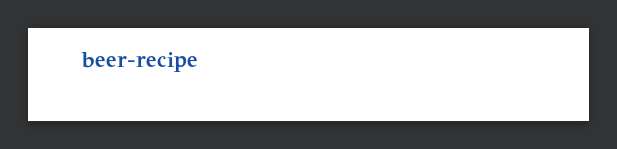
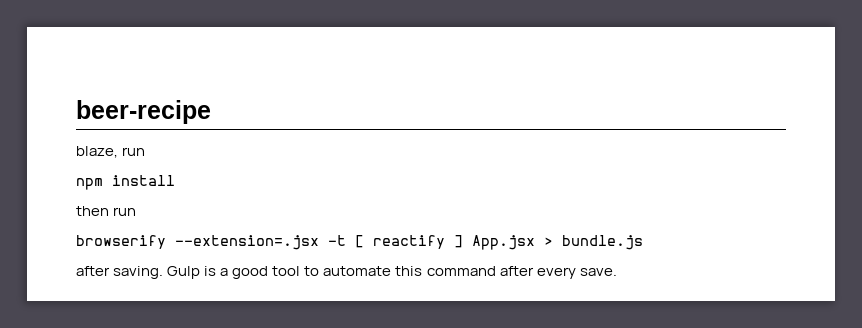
(198, 62) none -> [76,146,146,158] [76,175,175,190] [76,206,137,216] [76,235,643,250] [76,266,617,279] // blaze, run // npm install // then run // browserify --extension=.jsx -t [ reactify ] App.jsx > bundle.js // after saving. Gulp is a good tool to automate this command after every save.

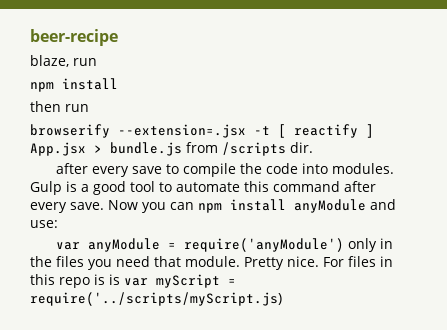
[76,266,164,279] // after saving. -> [186,142,313,156] [55,163,394,177] from /scripts dir. // after every save to compile the code into modules.
(617, 272) none -> [108,199,396,213] [30,220,58,228] [55,238,393,252] [30,256,393,270] [30,274,236,288] [30,292,282,306] Now you can npm install anyModule and use: // var anyModule = require('anyModule') only in the files you need that module. Pretty nice. For files in this repo is is var myScript = require('../scripts/myScript.js)

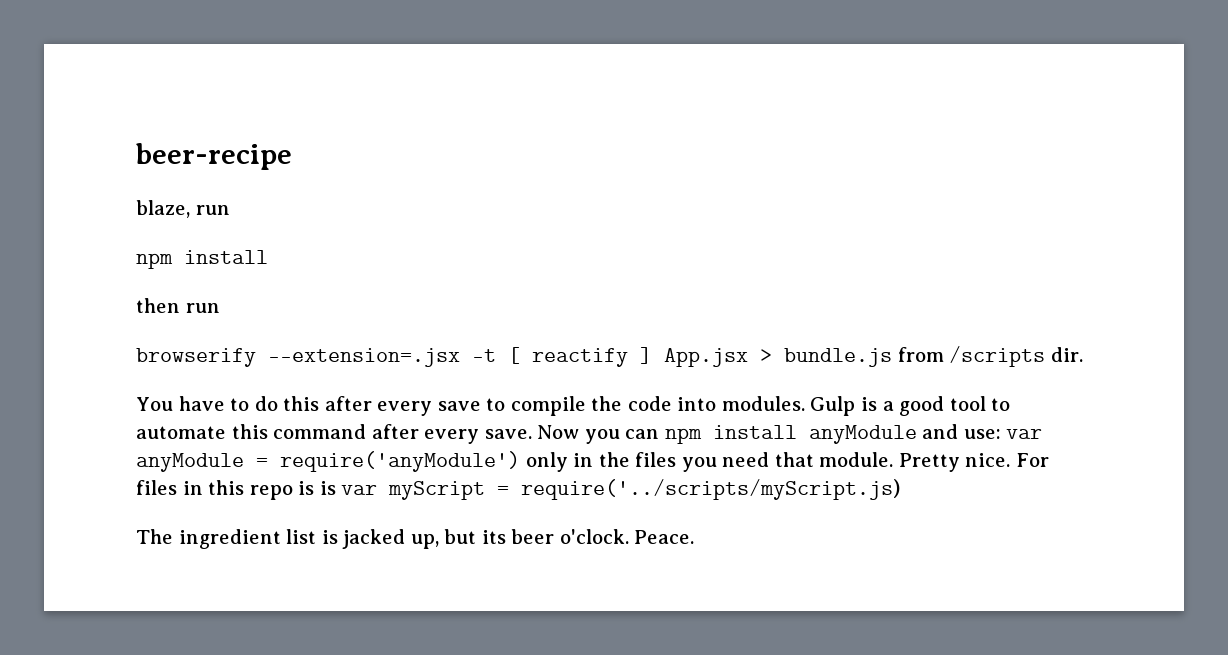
(313, 147) none -> [136,396,320,411] You have to do this
(58, 224) // -> (1001, 434) none
(282, 299) none -> [136,529,695,549] // The ingredient list is jacked up, but its beer o'clock. Peace.

